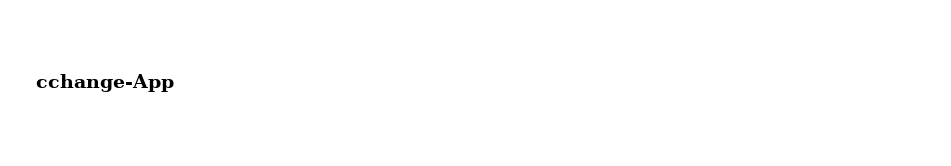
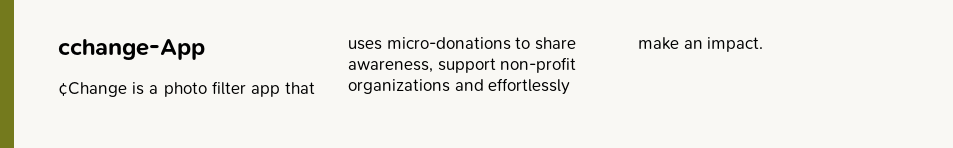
(174, 83) none -> [58,81,315,97] [348,37,576,50] [348,57,577,73] [348,78,571,95] [638,37,764,52] // ¢Change is a photo filter app that uses micro-donations to share awareness, support non-profit organizations and effortlessly make an impact.

